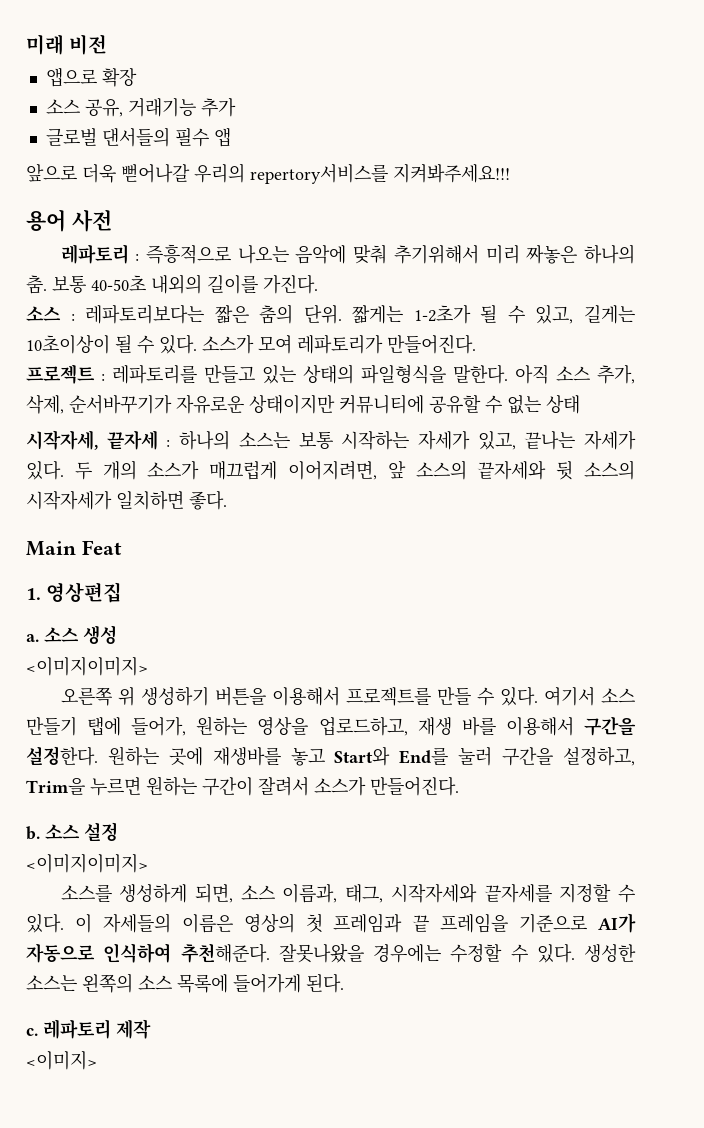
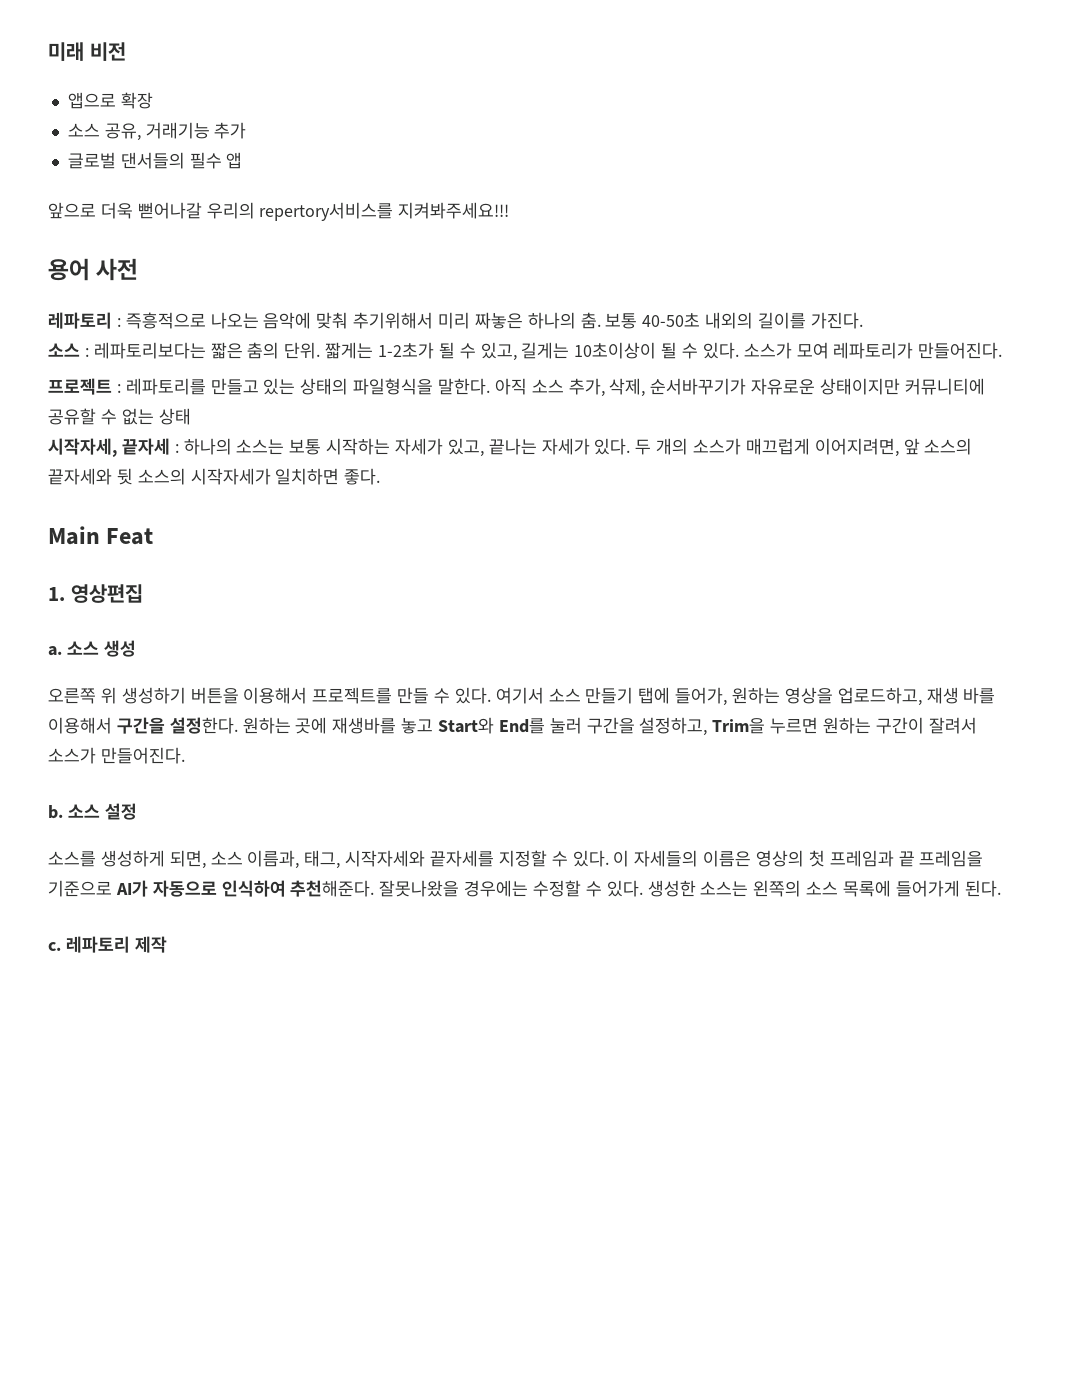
[26,656,148,676] // <이미지이미지> -> (136, 648) none
[26,853,148,873] // <이미지이미지> -> (137, 811) none
[26,1050,97,1070] // <이미지> -> (167, 944) none

